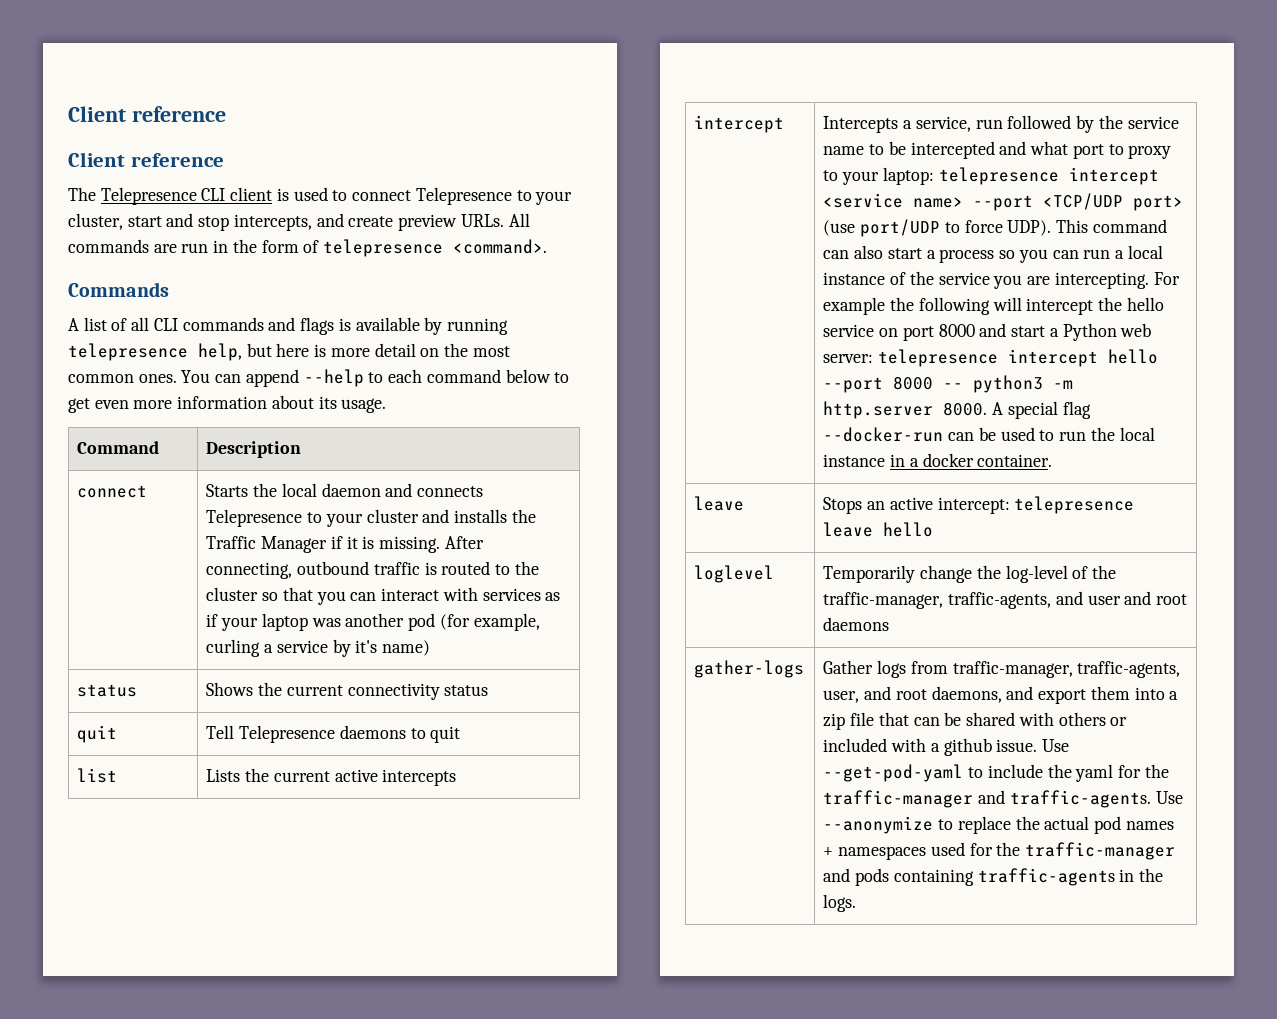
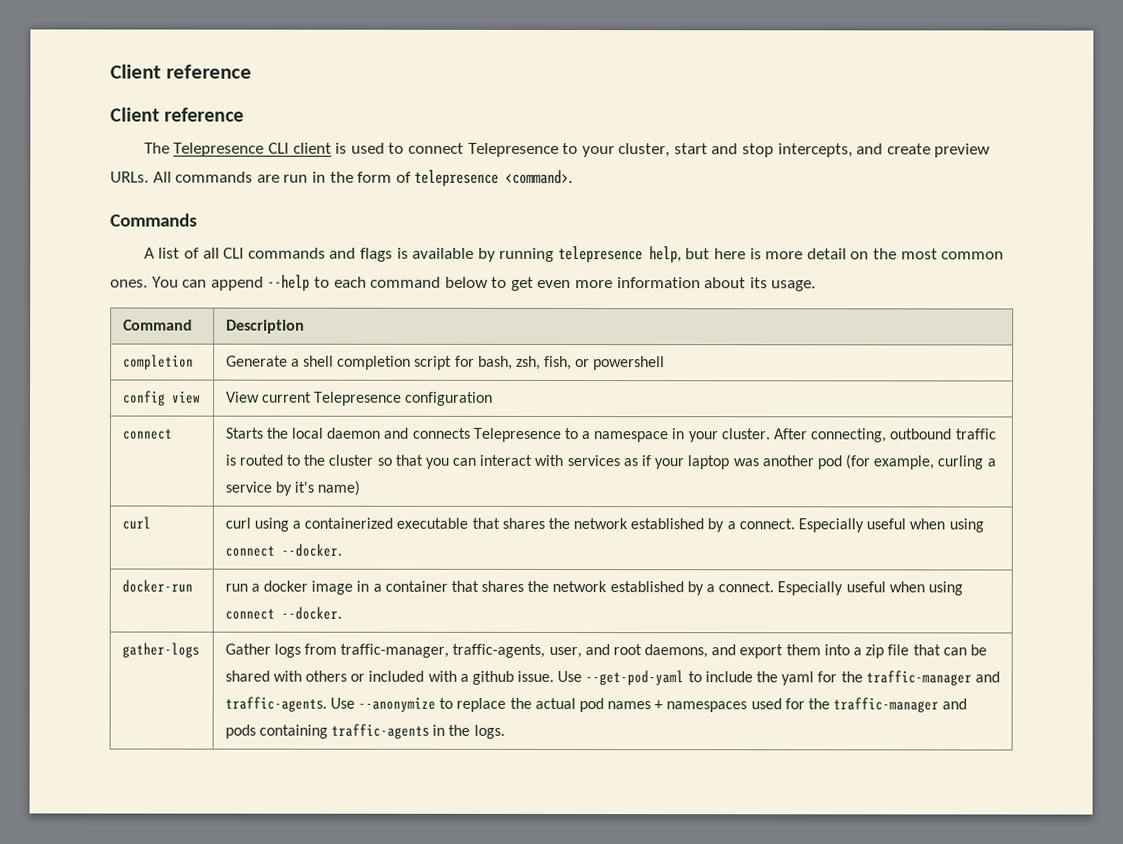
(302, 449) none -> [122,354,194,370] [225,355,666,371] [122,390,201,406] [225,391,494,406] // completion | Generate a shell completion script for bash, zsh, fish, or powershell // config view | View current Telepresence configuration
[325,509,536,527] [206,536,441,553] your cluster and installs the Traffic Manager if it is missing. -> [581,428,770,443] a namespace in your cluster.
[77,684,138,697] [206,682,489,700] [77,725,118,743] [206,725,461,743] [77,768,118,783] [206,768,457,786] [694,115,785,133] [823,115,1179,133] [823,141,1172,159] [823,167,1159,185] [823,193,1184,211] [823,219,1167,237] [823,245,1163,263] [823,271,1180,289] [823,297,1164,315] [823,323,1152,341] [823,349,1159,367] [823,375,1074,393] [823,401,1091,419] [823,427,1155,442] [823,453,1053,467] [694,496,745,511] [823,496,1135,514] [823,522,934,537] [694,565,775,583] [823,565,1117,583] [823,591,1188,609] [823,617,890,631] status | Shows the current connectivity status // quit | Tell Telepresence daemons to quit // list | Lists the current active intercepts // intercept | Intercepts a service, run followed by the service name to be intercepted and what port to proxy to your laptop: telepresence intercept <service name> --port <TCP/UDP port> (use port/UDP to force UDP). This command can also start a process so you can run a local instance of the service you are intercepting. For example the following will intercept the hello service on port 8000 and start a Python web server: telepresence intercept hello --port 8000 -- python3 -m http.server 8000. A special flag --docker-run can be used to run the local instance in a docker container. // leave | Stops an active intercept: telepresence leave hello // loglevel | Temporarily change the log-level of the traffic-manager, traffic-agents, and user and root daemons -> [121,516,151,530] [224,517,984,533] [224,543,342,557] [121,579,193,593] [224,580,963,596] [224,606,342,620] curl | curl using a containerized executable that shares the network established by a connect. Especially useful when using connect --docker. // docker-run | run a docker image in a container that shares the network established by a connect. Especially useful when using connect --docker.

